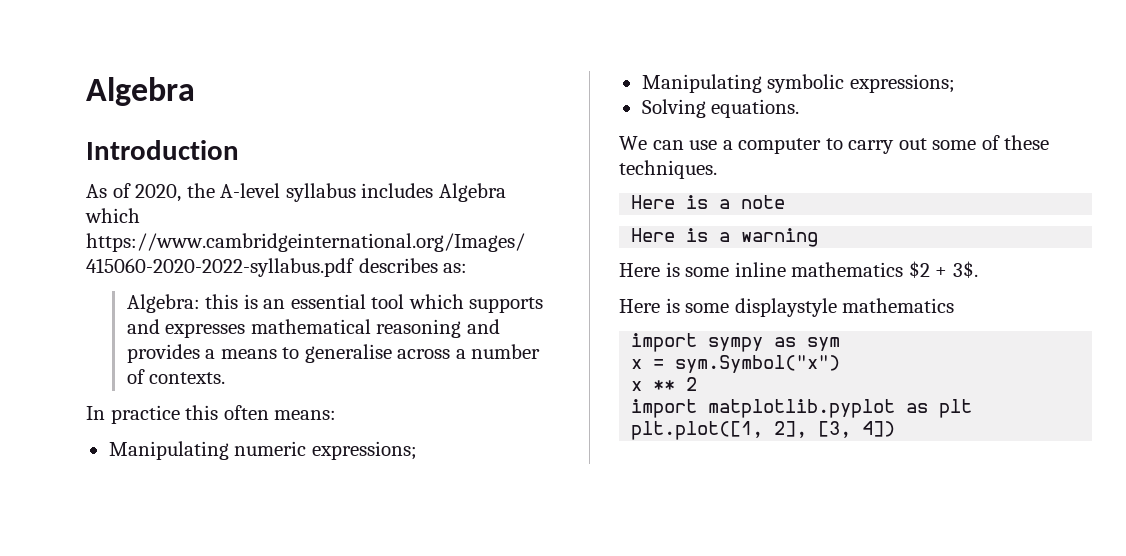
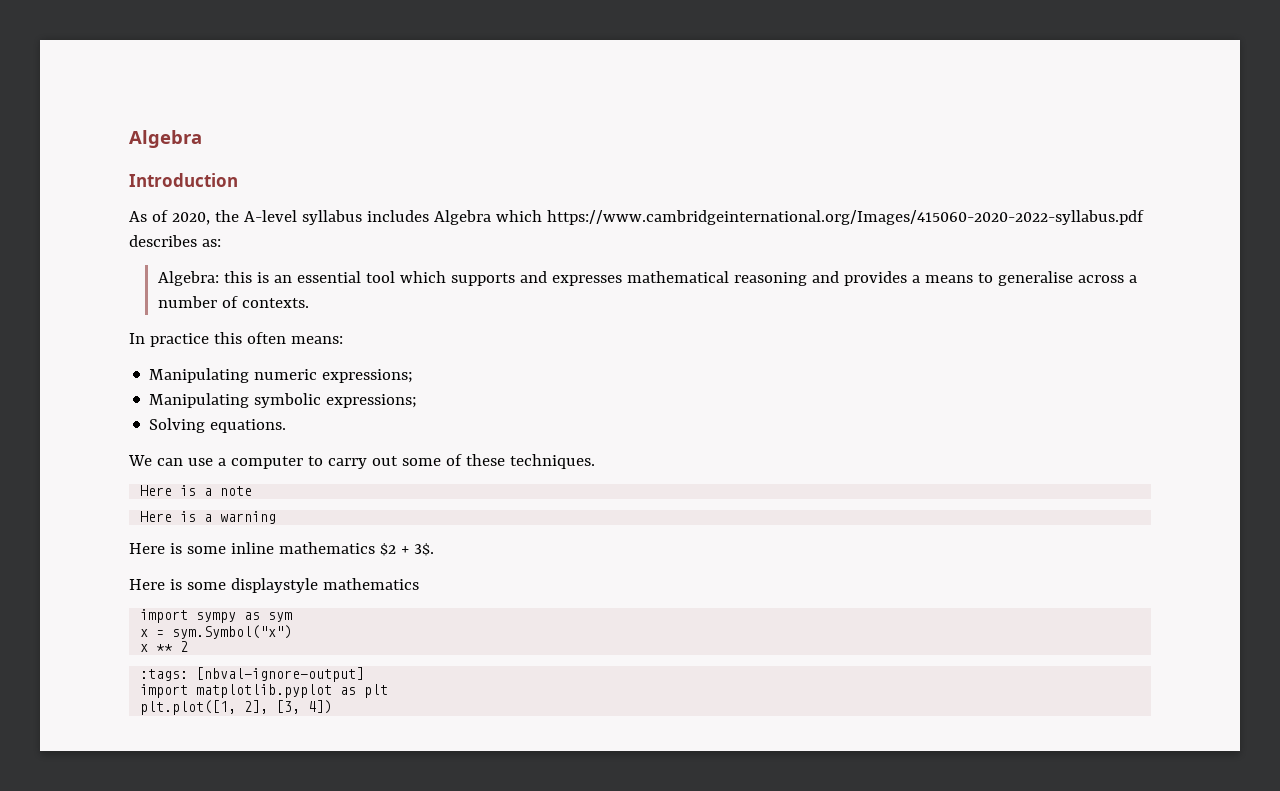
(698, 384) none -> [140,667,365,682] // :tags: [nbval-ignore-output]

